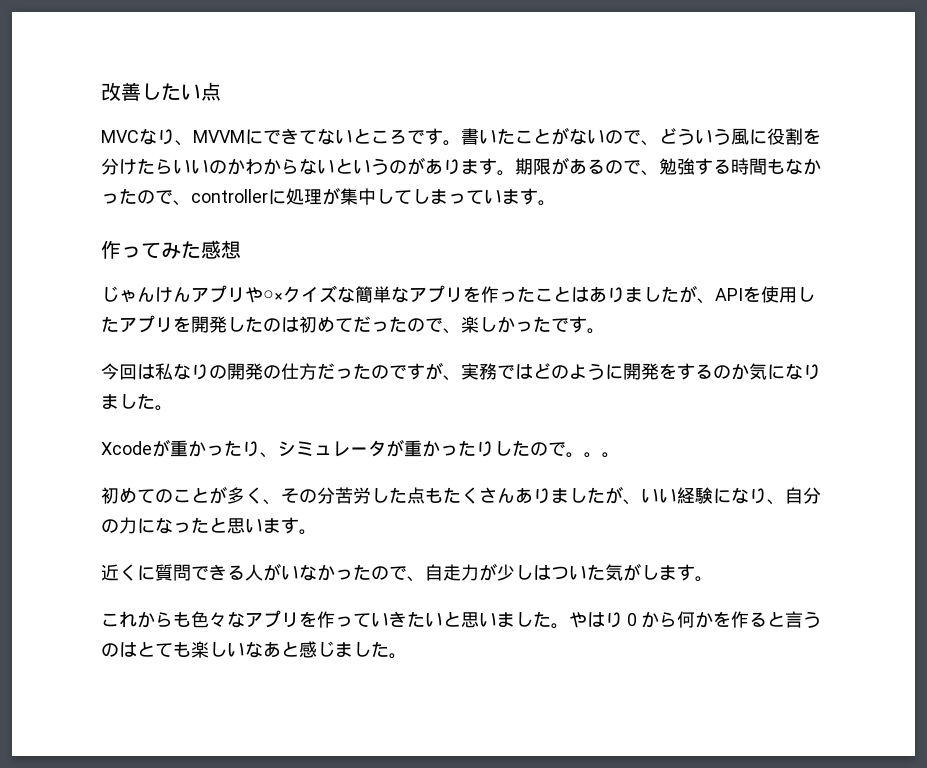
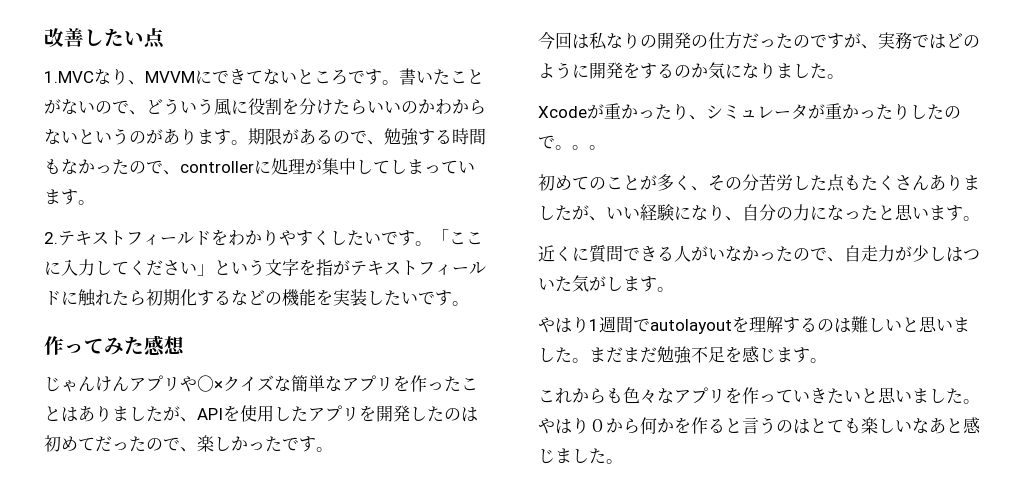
[101,130,139,143] MVC -> [44,71,94,83] 1.MVC
(556, 203) none -> [44,229,483,246] [44,259,486,276] [44,289,469,307] // 2.テキストフィールドをわかりやすくしたいです。「ここに入力してください」という文字を指がテキストフィールドに触れたら初期化するなどの機能を実装したいです。
(713, 579) none -> [538,316,970,334] [538,346,827,364] // やはり1週間でautolayoutを理解するのは難しいと思いました。まだまだ勉強不足を感じます。

